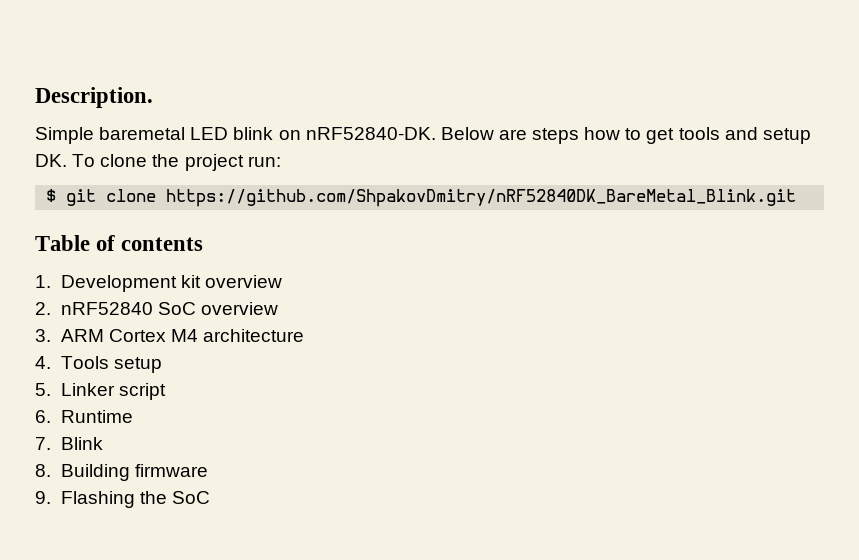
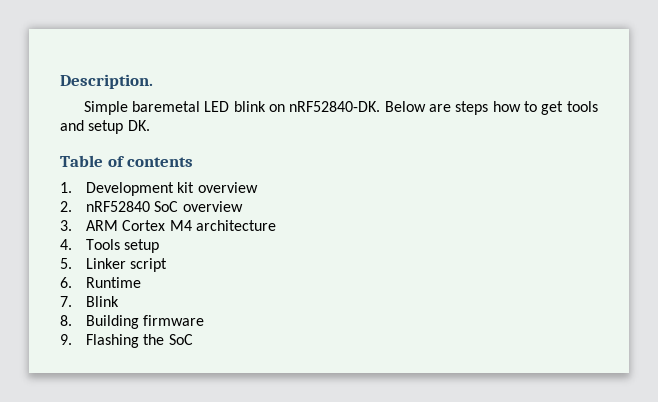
[72,154,281,171] [46,189,797,207] To clone the project run: // $ git clone https://github.com/ShpakovDmitry/nRF52840DK_BareMetal_Blink.git -> (150, 125) none

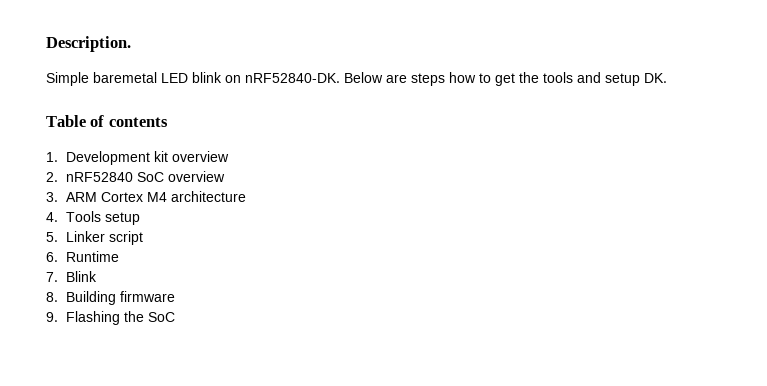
(564, 108) none -> [519,72,539,83] the

